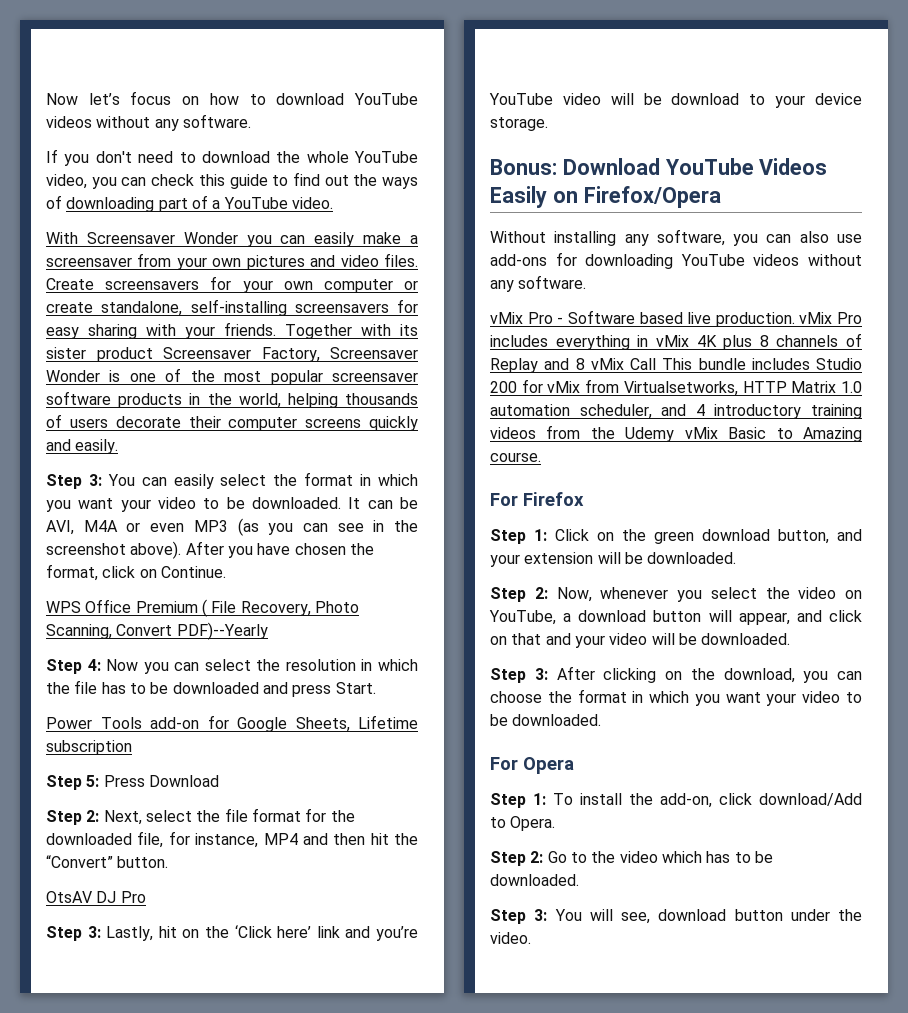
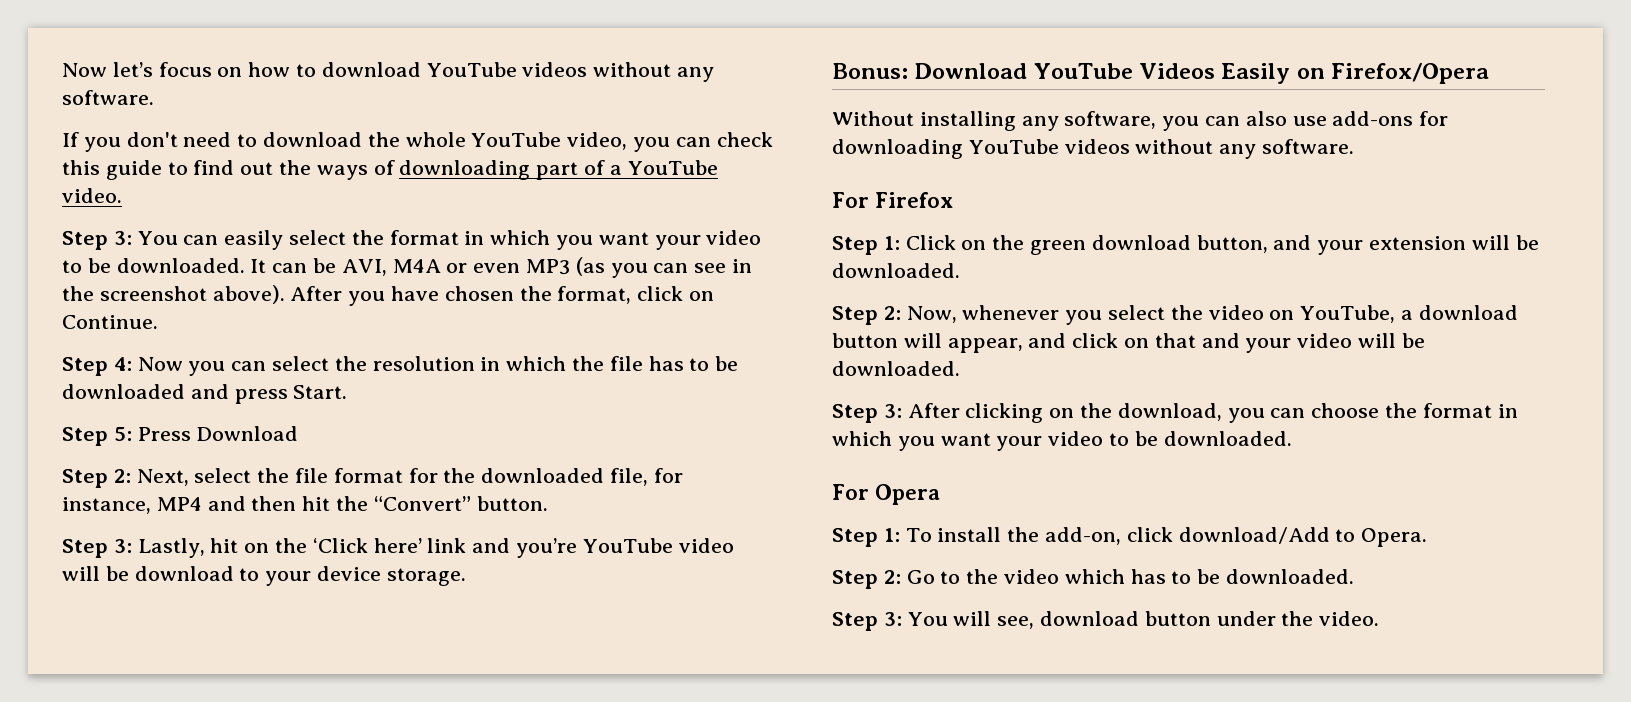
[46,232,418,247] [46,253,418,270] [46,276,419,293] [46,299,418,316] [46,322,418,339] [46,347,418,362] [46,368,418,385] [46,391,419,408] [46,414,418,431] [46,439,119,454] // With Screensaver Wonder you can easily make a screensaver from your own pictures and video files. Create screensavers for your own computer or create standalone, self-installing screensavers for easy sharing with your friends. Together with its sister product Screensaver Factory, Screensaver Wonder is one of the most popular screensaver software products in the world, helping thousands of users decorate their computer screens quickly and easily. -> (122, 195) none
[46,599,359,617] [46,622,268,640] // WPS Office Premium ( File Recovery, Photo Scanning, Convert PDF)--Yearly -> (158, 322) none
[46,715,418,732] [46,740,132,755] // Power Tools add-on for Google Sheets, Lifetime subscription -> (348, 392) none
[46,891,146,903] // OtsAV DJ Pro -> (548, 503) none
[490,310,862,327] [490,333,862,350] [490,358,862,373] [490,379,862,396] [490,404,862,419] [490,425,862,442] [490,452,541,462] // vMix Pro - Software based live production. vMix Pro includes everything in vMix 4K plus 8 channels of Replay and 8 vMix Call This bundle includes Studio 200 for vMix from Virtualsetworks, HTTP Matrix 1.0 automation scheduler, and 4 introductory training videos from the Udemy vMix Basic to Amazing course. -> (1354, 146) none

